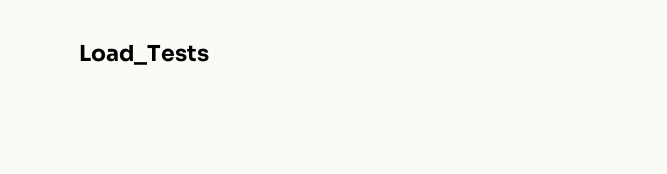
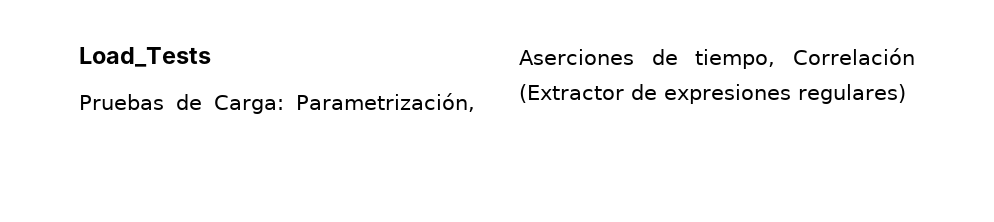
(209, 54) none -> [79,93,476,114] [519,48,915,69] [519,84,906,104] // Pruebas de Carga: Parametrización, Aserciones de tiempo, Correlación (Extractor de expresiones regulares)

